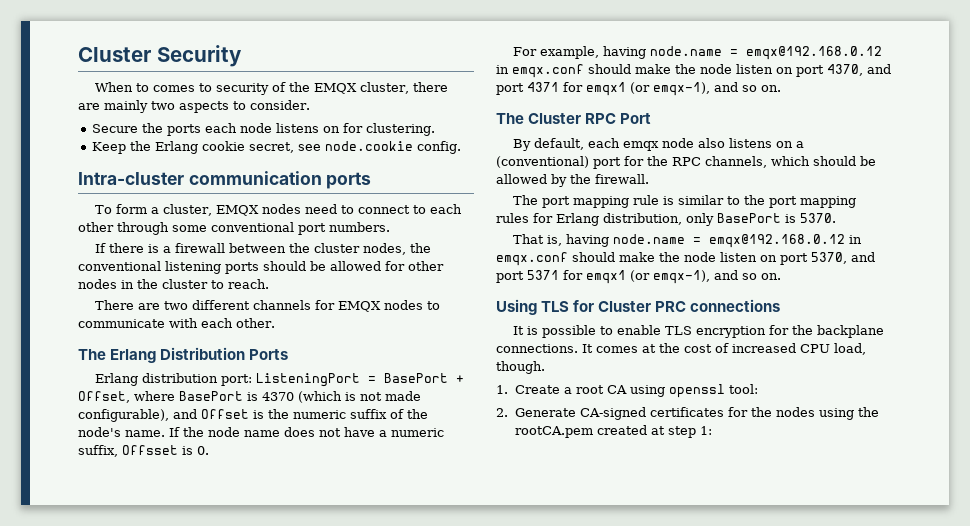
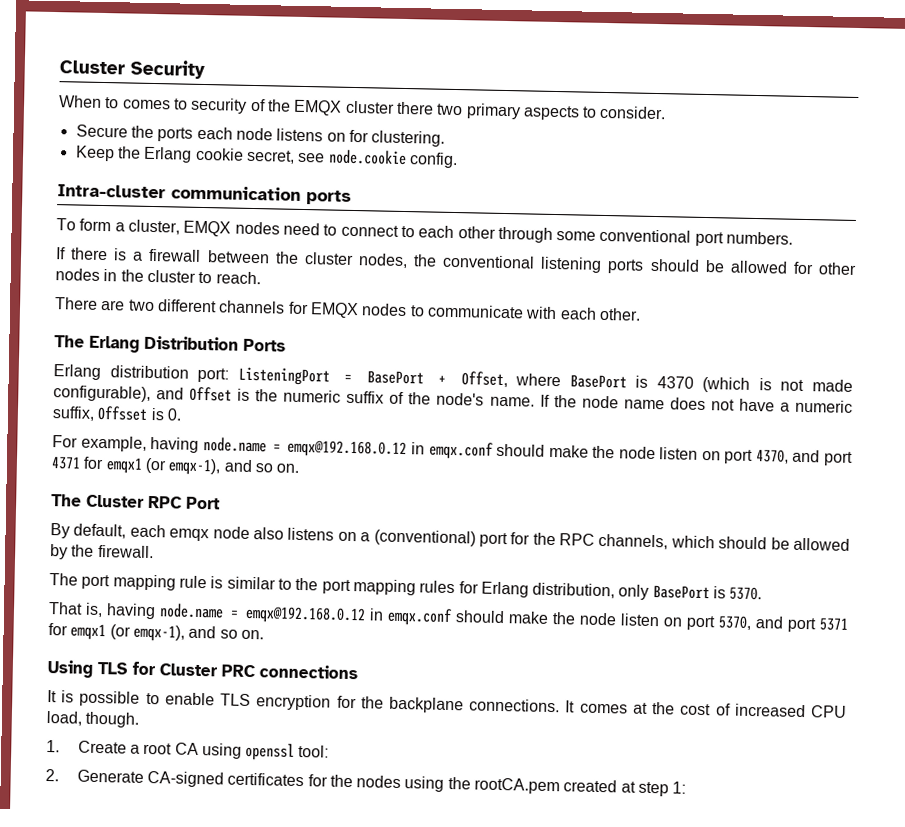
[360,82,449,94] [78,100,175,113] cluster, there are mainly two -> [344,100,521,120] cluster there two primary

